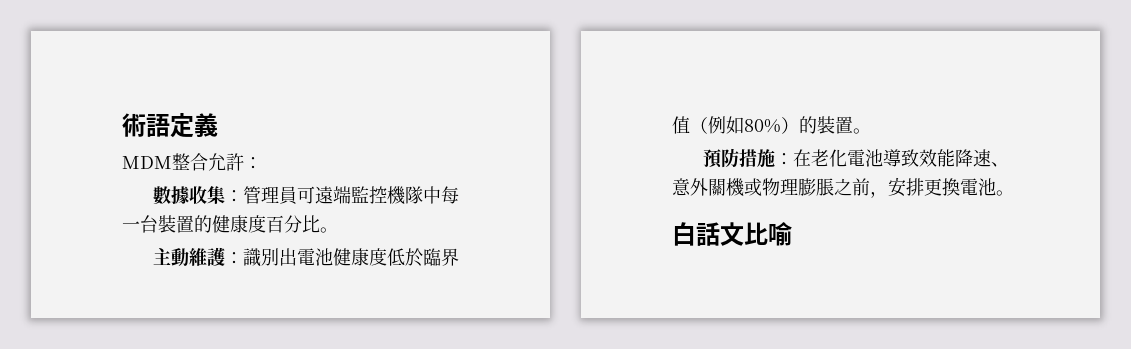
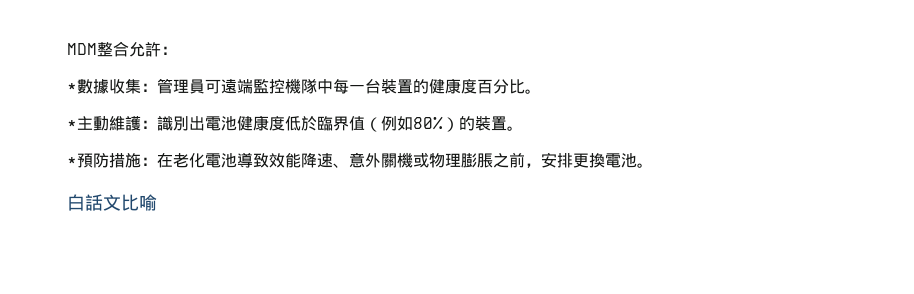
[122,113,218,138] 術語定義 // -> (67, 49) none
(262, 163) none -> [67,83,77,92] *
(338, 230) none -> [67,120,77,129] *
(871, 131) none -> [67,157,77,166] *

